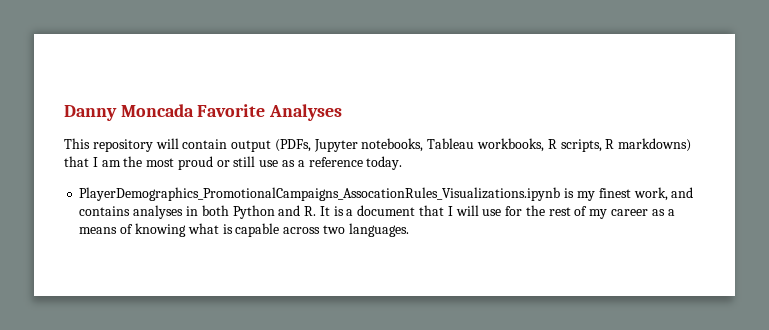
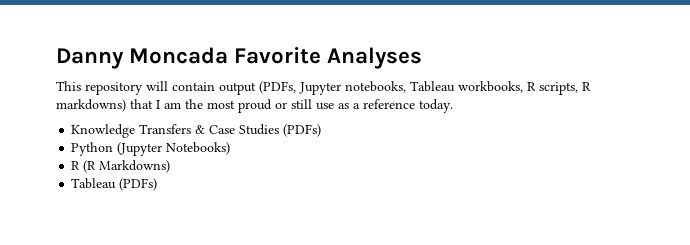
[79,187,694,201] [79,205,675,219] [79,223,409,237] PlayerDemographics_PromotionalCampaigns_AssocationRules_Visualizations.ipynb is my finest work, and contains analyses in both Python and R. It is a document that I will use for the rest of my career as a means of knowing what is capable across two languages. -> [71,124,322,138] [71,142,231,156] [71,160,171,173] [71,178,158,191] Knowledge Transfers & Case Studies (PDFs) // Python (Jupyter Notebooks) // R (R Markdowns) // Tableau (PDFs)

